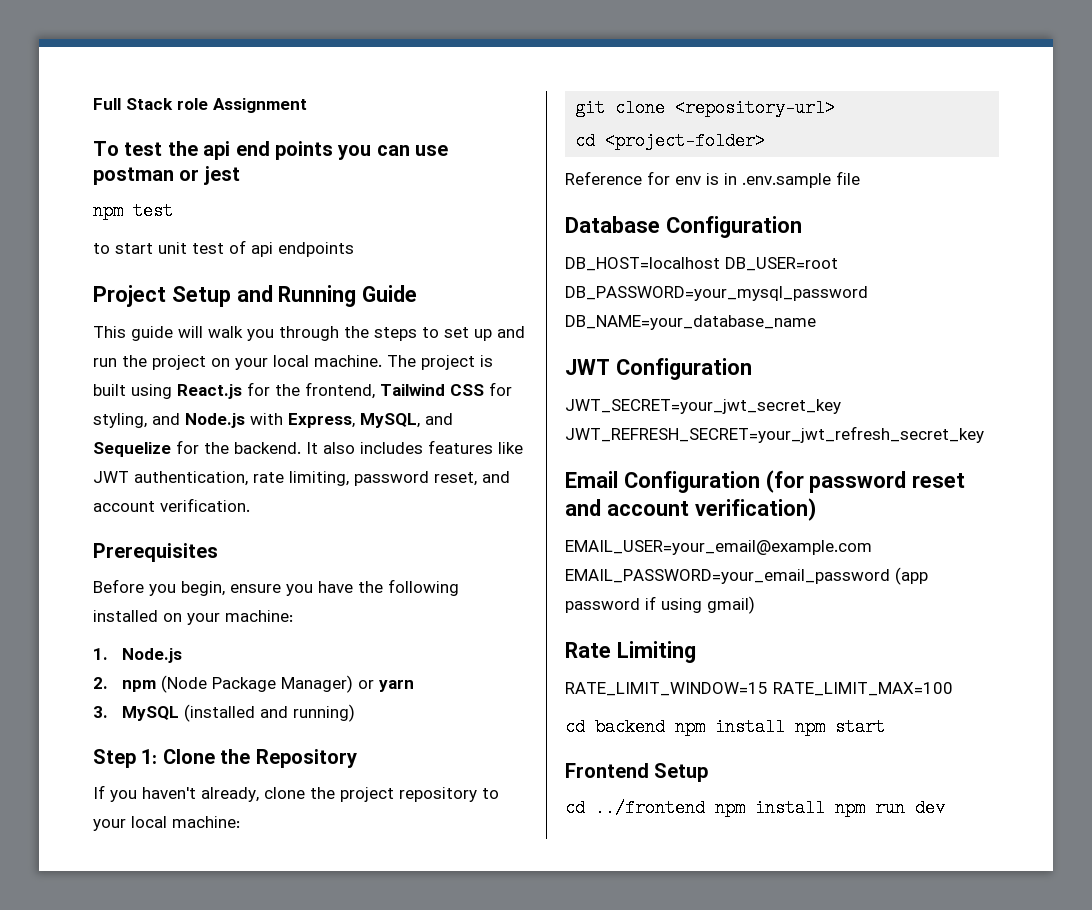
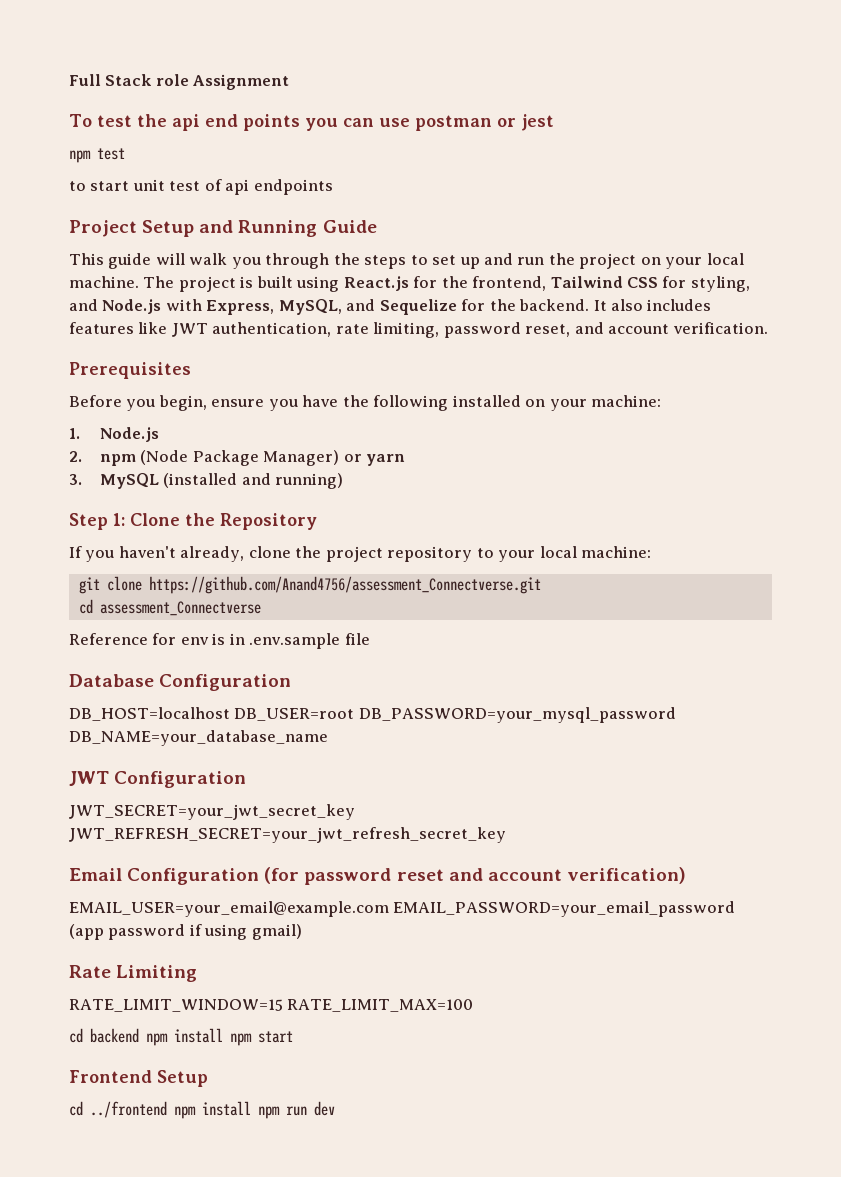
[675,99,836,117] [575,132,766,150] <repository-url> // cd <project-folder> -> [148,576,541,594] [78,599,261,616] https://github.com/Anand4756/assessment_Connectverse.git // cd assessment_Connectverse

